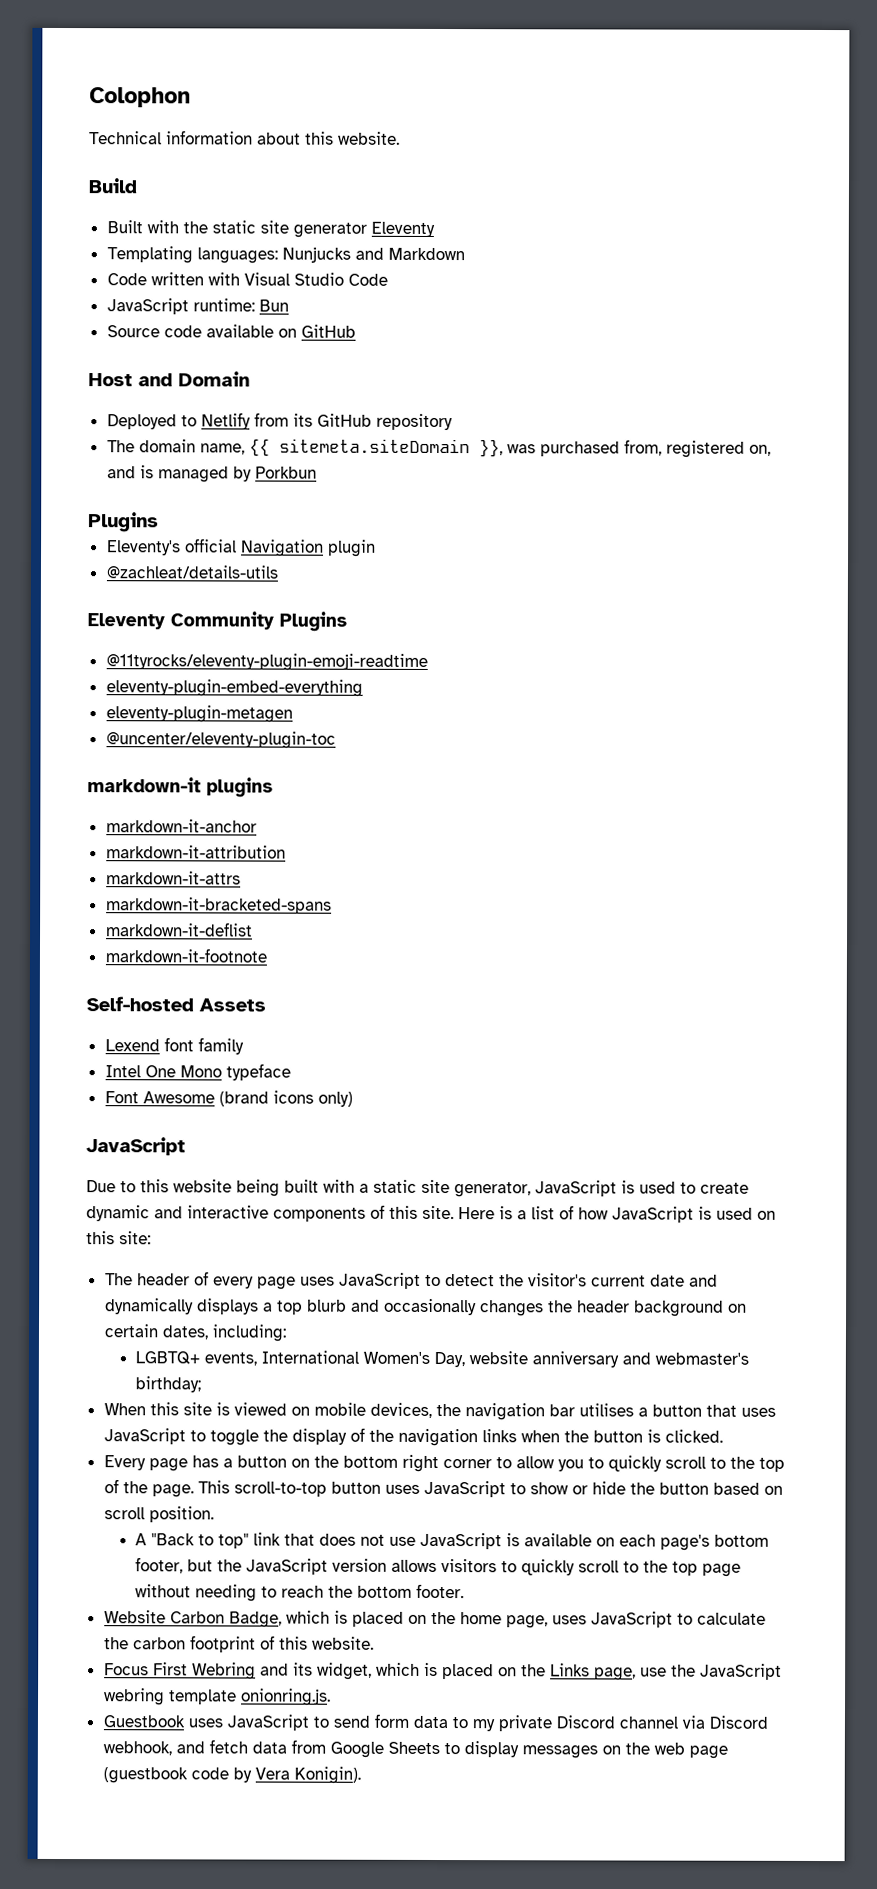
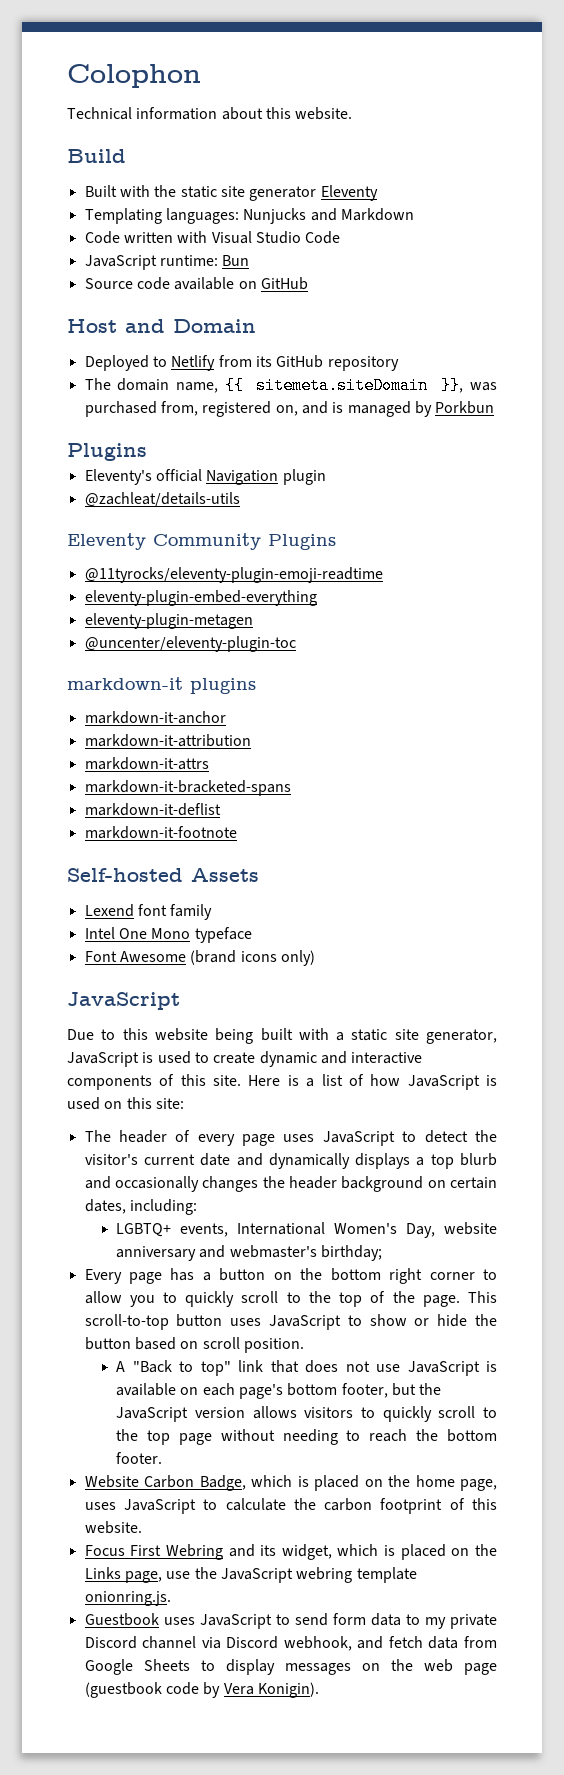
[103,1402,776,1421] [103,1427,723,1447] // When this site is viewed on mobile devices, the navigation bar utilises a button that uses JavaScript to toggle the display of the navigation links when the button is clicked. -> (383, 1253) none

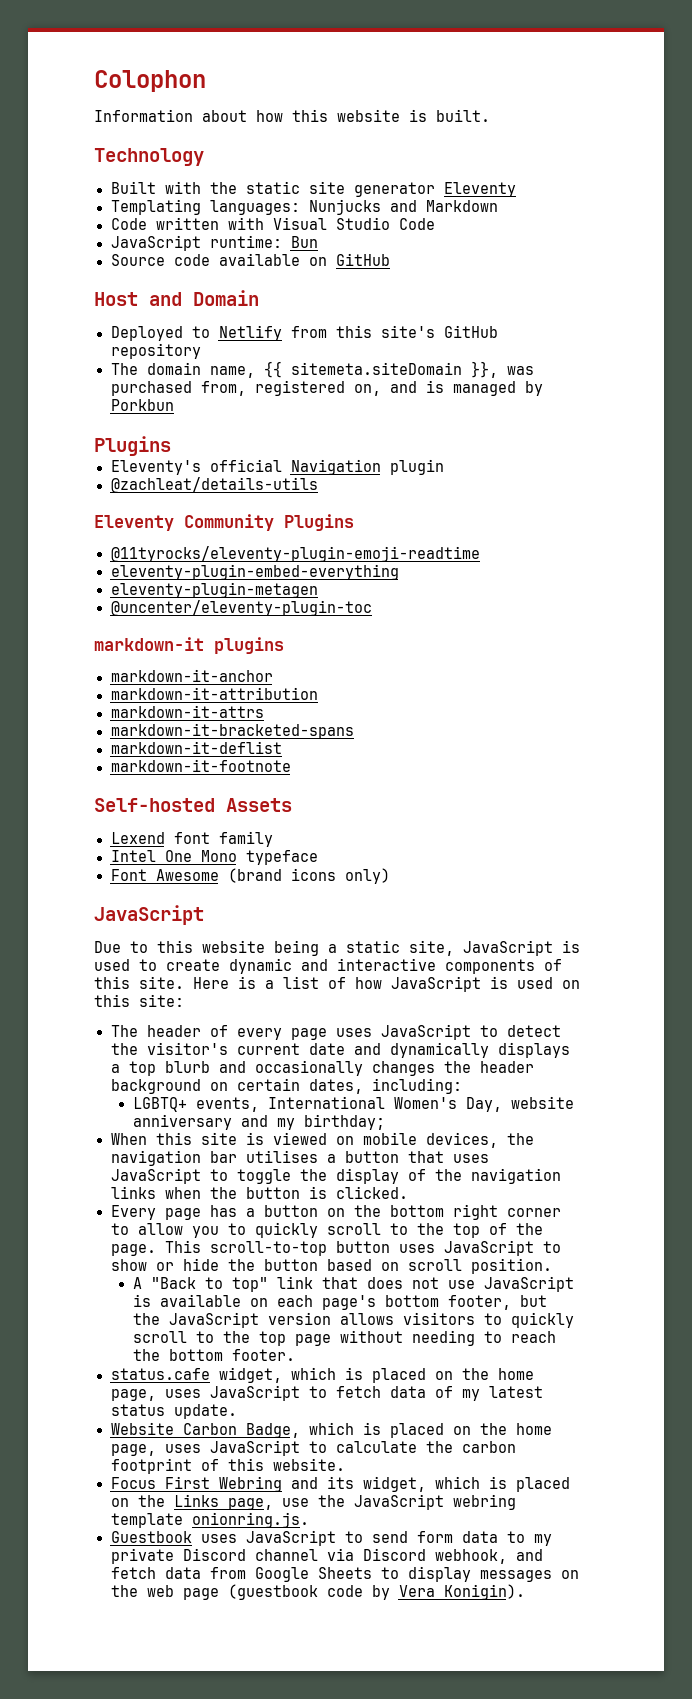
[67,107,353,120] [67,149,126,163] Technical information about this website. // Build -> [94,109,490,122] [94,148,204,166] Information about how this website is built. // Technology
[255,356,272,367] its -> [335,325,435,338] this site's
[260,1028,498,1044] built with a static site generator, -> [328,940,454,956] a static site,
[229,1245,317,1258] webmaster's -> [276,1118,295,1130] my
(383, 1253) none -> [110,1132,534,1148] [110,1150,489,1166] [110,1168,561,1184] [110,1186,408,1199] // When this site is viewed on mobile devices, the navigation bar utilises a button that uses JavaScript to toggle the display of the navigation links when the button is clicked.
(163, 1458) none -> [110,1367,534,1383] [110,1385,543,1401] [110,1404,237,1419] // status.cafe widget, which is placed on the home page, uses JavaScript to fetch data of my latest status update.

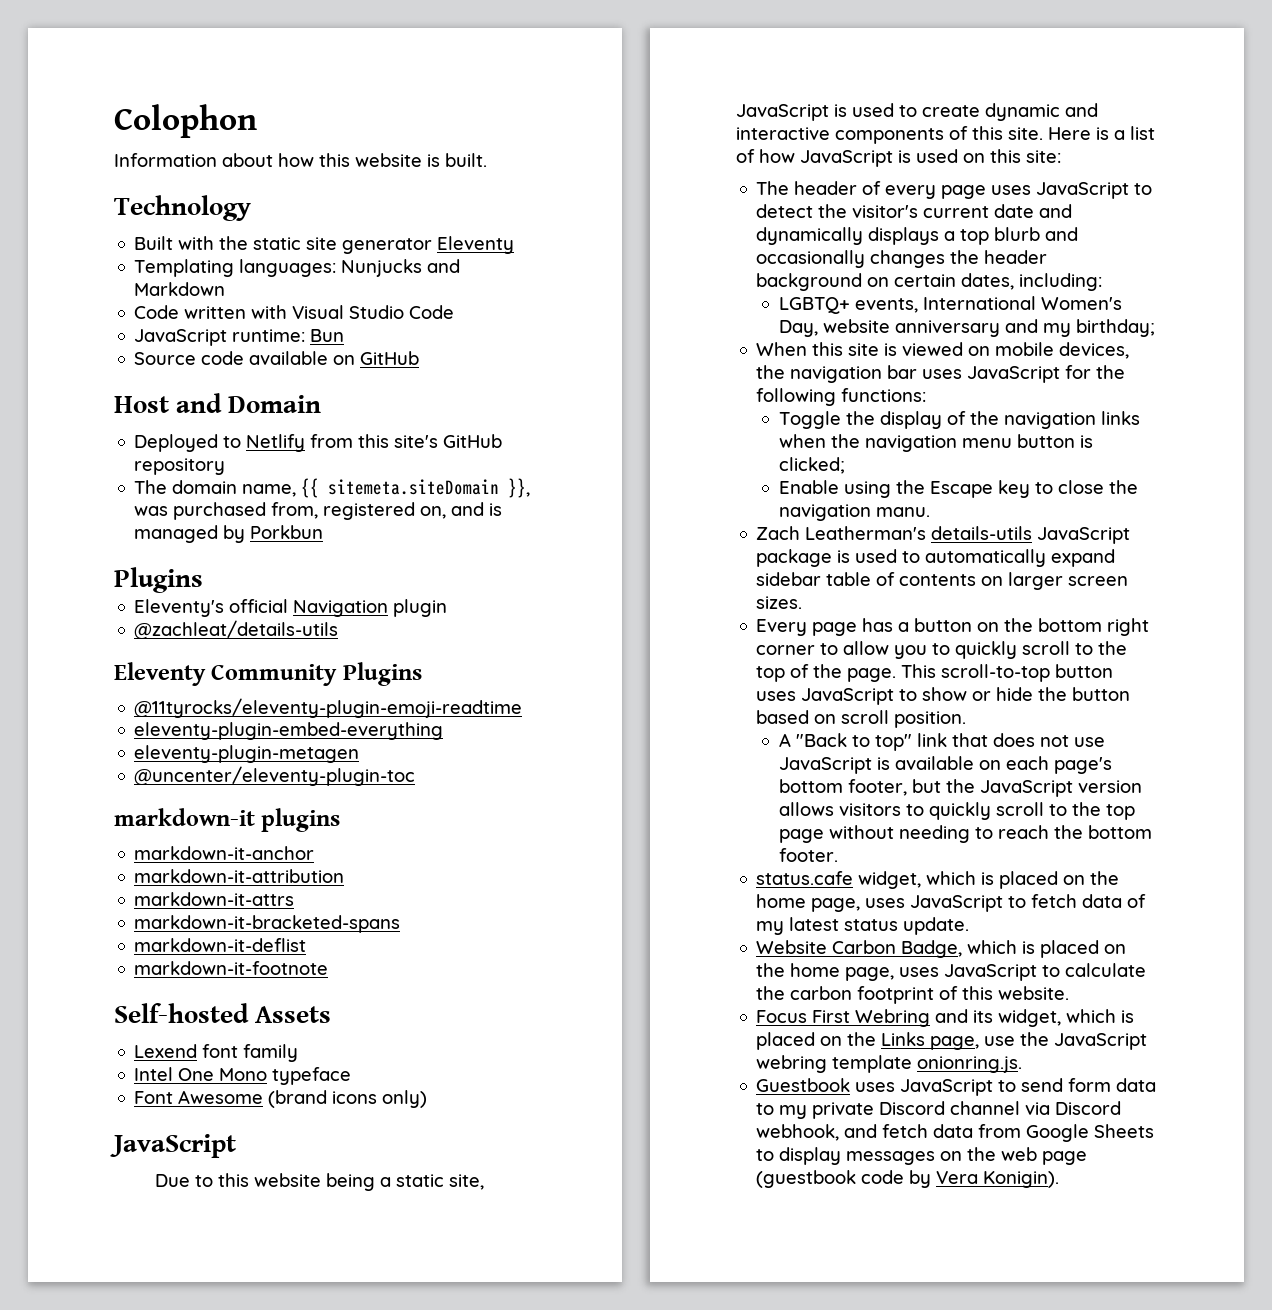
[245,1150,489,1163] [110,1168,291,1184] utilises a button that uses JavaScript to toggle -> [922,365,1126,383] [756,388,927,406] [778,411,841,429] uses JavaScript for the following functions: // Toggle
[245,1186,408,1199] button is clicked. -> [864,434,1093,452] [778,457,845,474] [778,480,1138,498] [778,504,930,521] [756,526,1131,544] [756,549,1116,567] [756,572,1129,590] [756,596,803,609] navigation menu button is clicked; // Enable using the Escape key to close the navigation manu. // Zach Leatherman's details-utils JavaScript package is used to automatically expand sidebar table of contents on larger screen sizes.

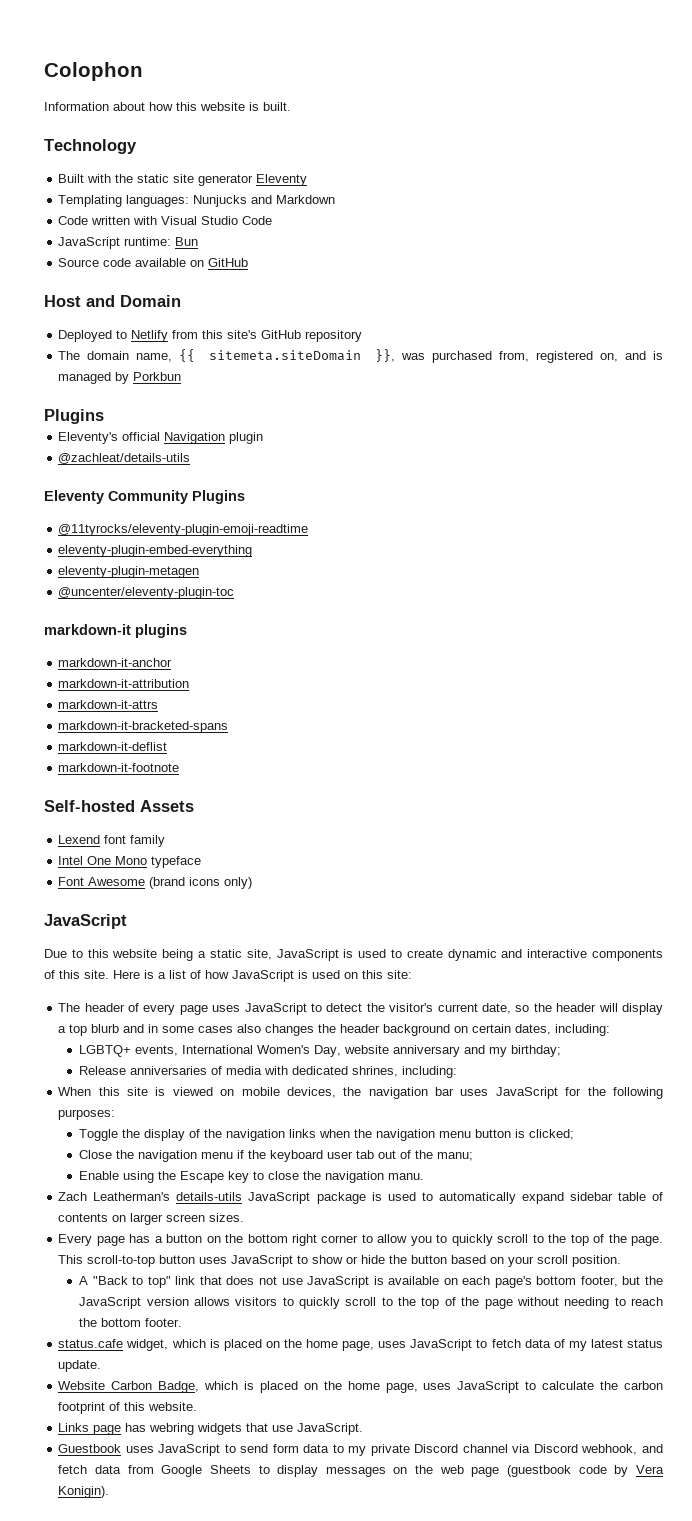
[994,204,1073,218] [756,227,1079,245] [756,250,866,268] date and dynamically displays a top blurb and occasionally -> [482,1003,663,1015] [58,1024,262,1036] date, so the header will display a top blurb and in some cases also
(1155, 328) none -> [79,1066,458,1078] // Release anniversaries of media with dedicated shrines, including:
[841,388,927,402] functions: -> [58,1109,116,1120] purposes:
(845, 465) none -> [79,1150,474,1162] // Close the navigation menu if the keyboard user tab out of the manu;
(837, 719) none -> [508,1256,535,1267] your
(1135, 812) none -> [444,1297,480,1306] of the
[756,1009,1135,1027] [756,1032,1148,1050] [756,1055,1023,1073] Focus First Webring and its widget, which is placed on the Links page, use the JavaScript webring template onionring.js. -> [58,1423,364,1435] Links page has webring widgets that use JavaScript.

